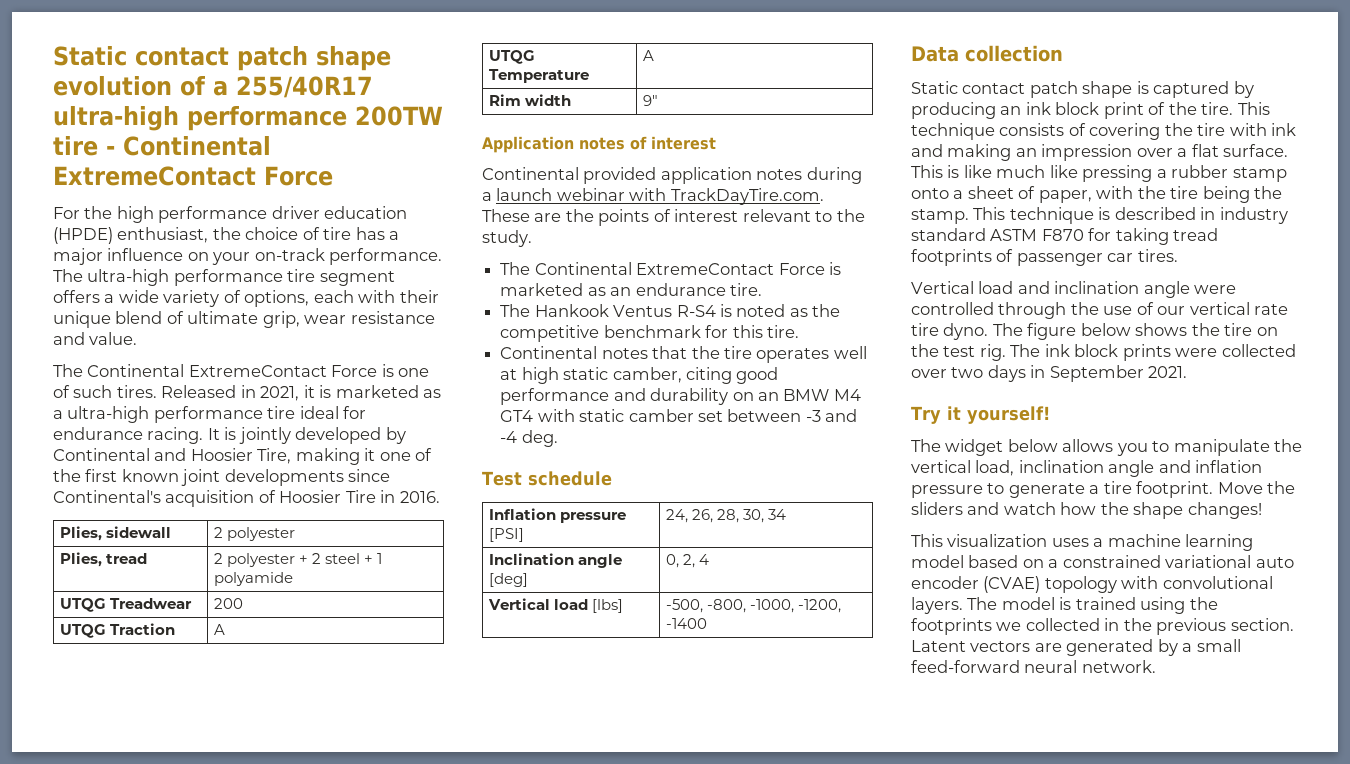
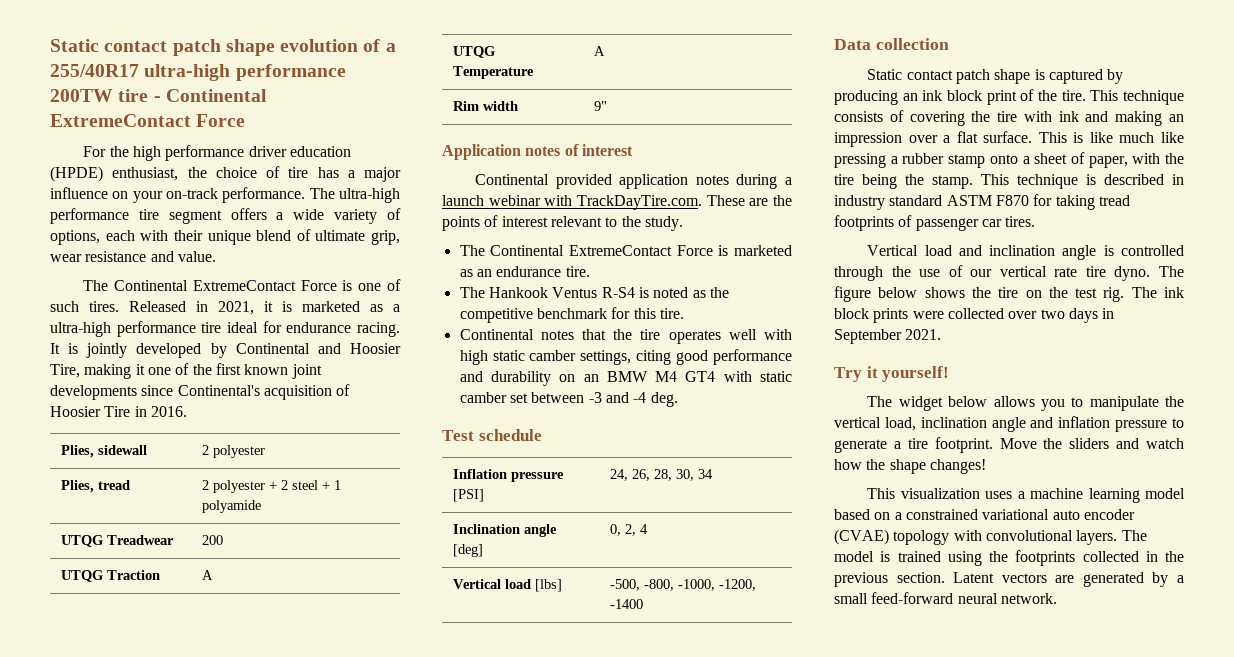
[500,369,518,380] at -> [763,329,792,340] with
[612,367,682,383] camber, -> [529,350,632,365] camber settings,
[1194,285,1237,294] were -> [1103,245,1114,256] is
[996,622,1022,631] we -> (1076, 558) none

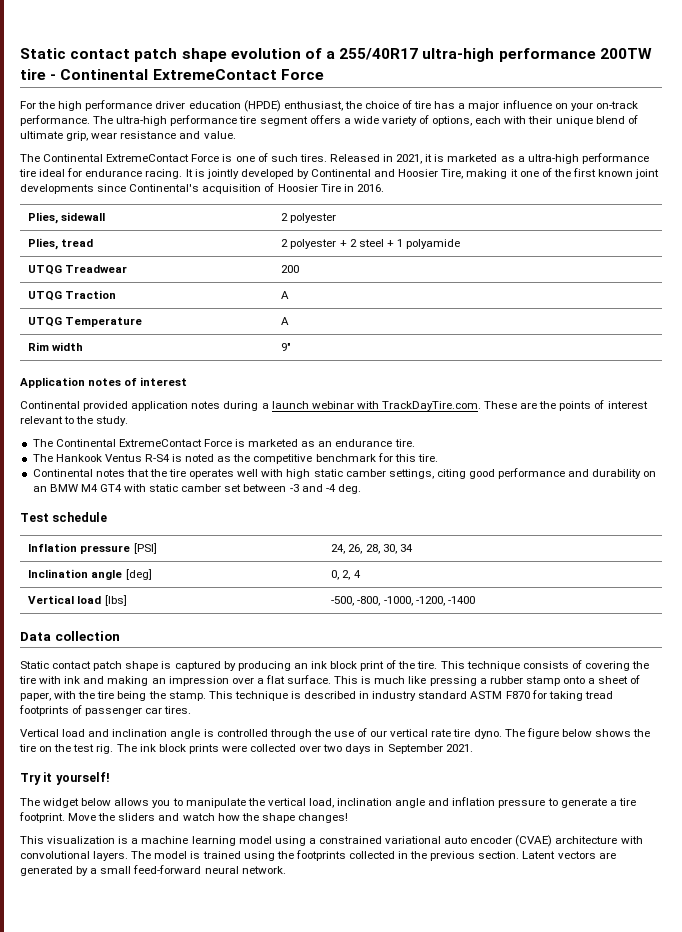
[1089,132,1113,143] like -> (372, 680) none
[985,491,1013,499] uses -> [118,836,129,844] is
[834,509,891,520] based on -> [274,836,306,846] using
[893,530,950,545] topology -> [555,836,618,844] architecture

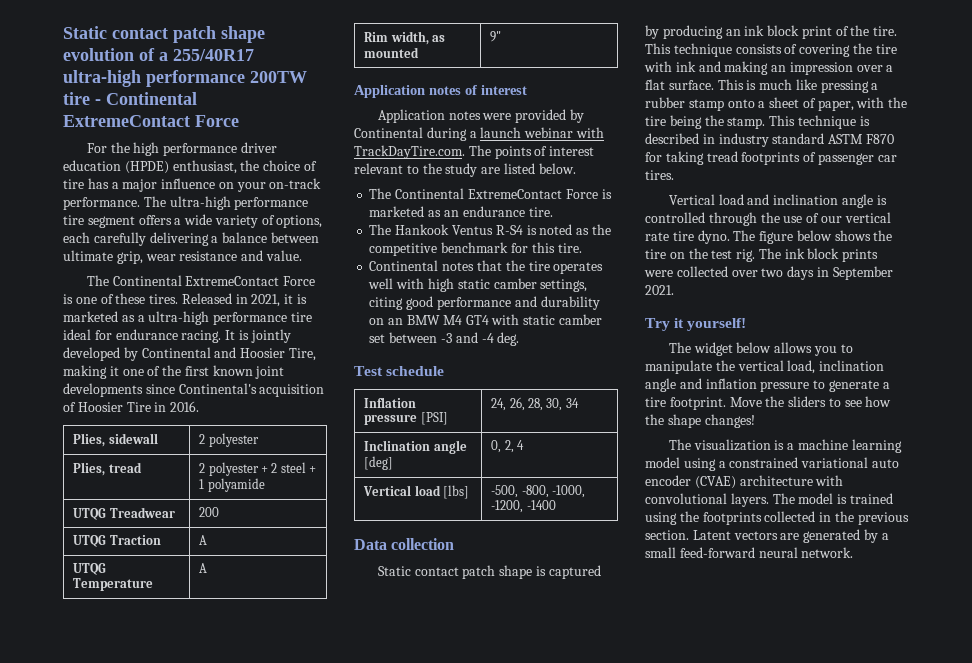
[504,115,638,126] with their unique blend of -> [93,232,319,246] carefully delivering a balance between
[270,154,298,162] such -> [115,293,146,304] these
[52,342,84,351] width -> [390,31,445,45] [364,47,420,58] width, as mounted
[20,401,221,411] Continental provided application notes -> [377,109,584,123] [354,127,423,138] Application notes were provided by Continental
[484,401,557,409] These are the -> [468,145,491,156] The
[96,416,129,426] study. -> [445,163,576,177] study are listed below.
[158,813,215,821] and watch -> [828,398,862,407] to see
[20,836,44,844] This -> [668,439,691,450] The

